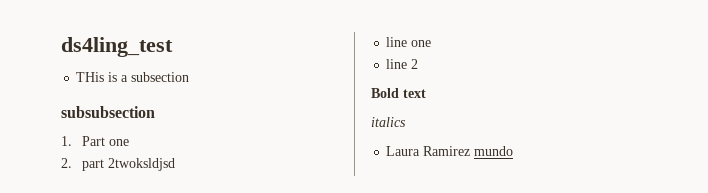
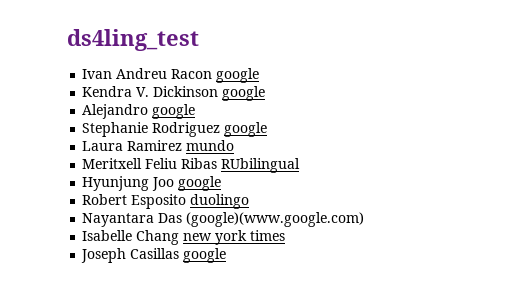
[76,72,190,82] [61,106,155,118] [61,136,130,146] [61,158,176,171] [386,37,432,47] [386,59,419,69] [371,88,426,98] [371,117,406,127] [386,146,514,156] THis is a subsection // subsubsection // 1. Part one // 2. part 2twoksldjsd // line one // line 2 // Bold text // italics // Laura Ramirez mundo -> [82,68,260,83] [82,86,266,101] [82,104,196,119] [82,122,268,137] [82,140,235,151] [82,158,301,173] [82,176,222,191] [82,194,250,209] [82,212,365,227] [82,230,286,245] [81,248,227,263] Ivan Andreu Racon google // Kendra V. Dickinson google // Alejandro google // Stephanie Rodriguez google // Laura Ramirez mundo // Meritxell Feliu Ribas RUbilingual // Hyunjung Joo google // Robert Esposito duolingo // Nayantara Das (google)(www.google.com) // Isabelle Chang new york times // Joseph Casillas google

